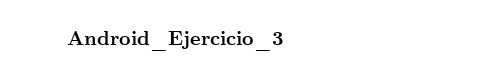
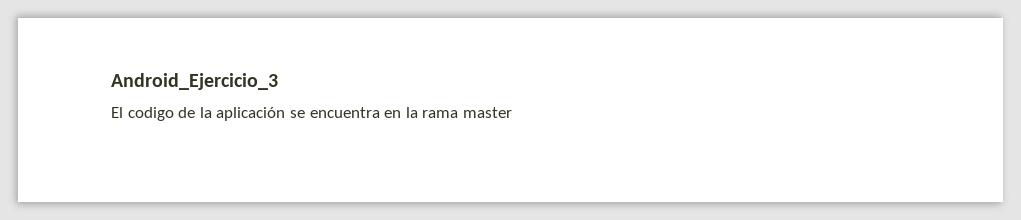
(284, 41) none -> [111,107,512,121] // El codigo de la aplicación se encuentra en la rama master

